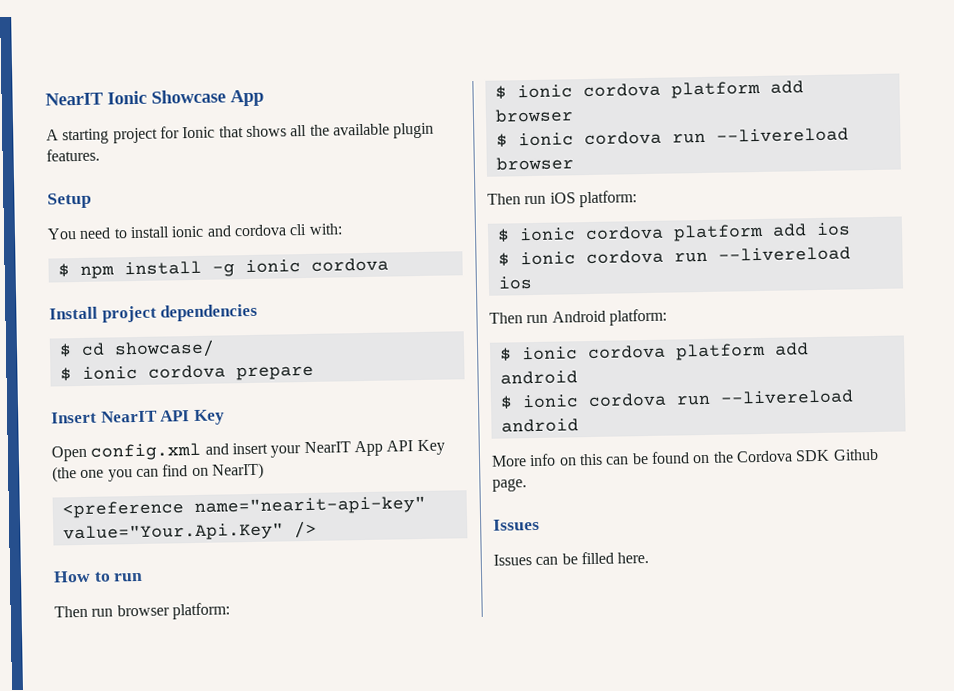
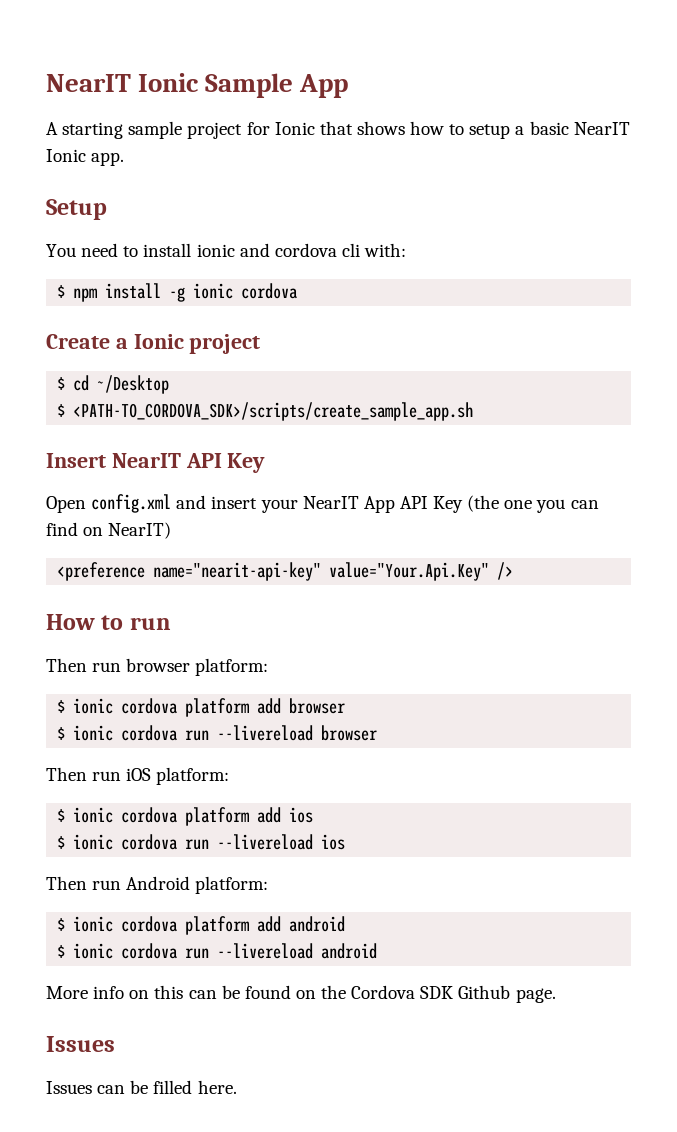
[45,89,226,106] NearIT Ionic Showcase -> [46,73,294,98] NearIT Ionic Sample
(110, 136) none -> [128,121,183,139] sample
[290,122,435,139] [46,148,100,162] all the available plugin features. -> [410,121,630,139] [46,149,125,166] how to setup a basic NearIT Ionic app.
[49,303,259,323] Install project dependencies -> [46,334,261,354] Create a Ionic project
[113,339,215,359] [59,364,314,382] showcase/ // $ ionic cordova prepare -> [97,375,170,394] [57,402,474,421] ~/Desktop // $ <PATH-TO_CORDOVA_SDK>/scripts/create_sample_app.sh

